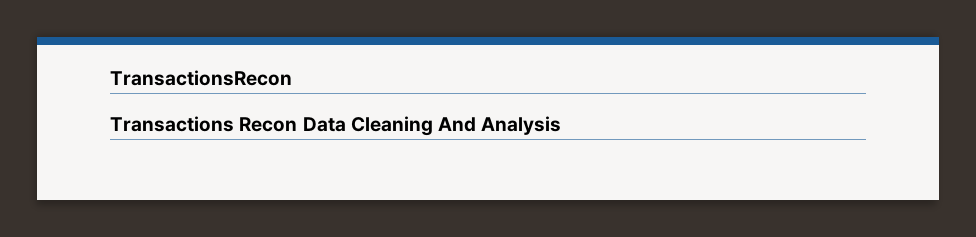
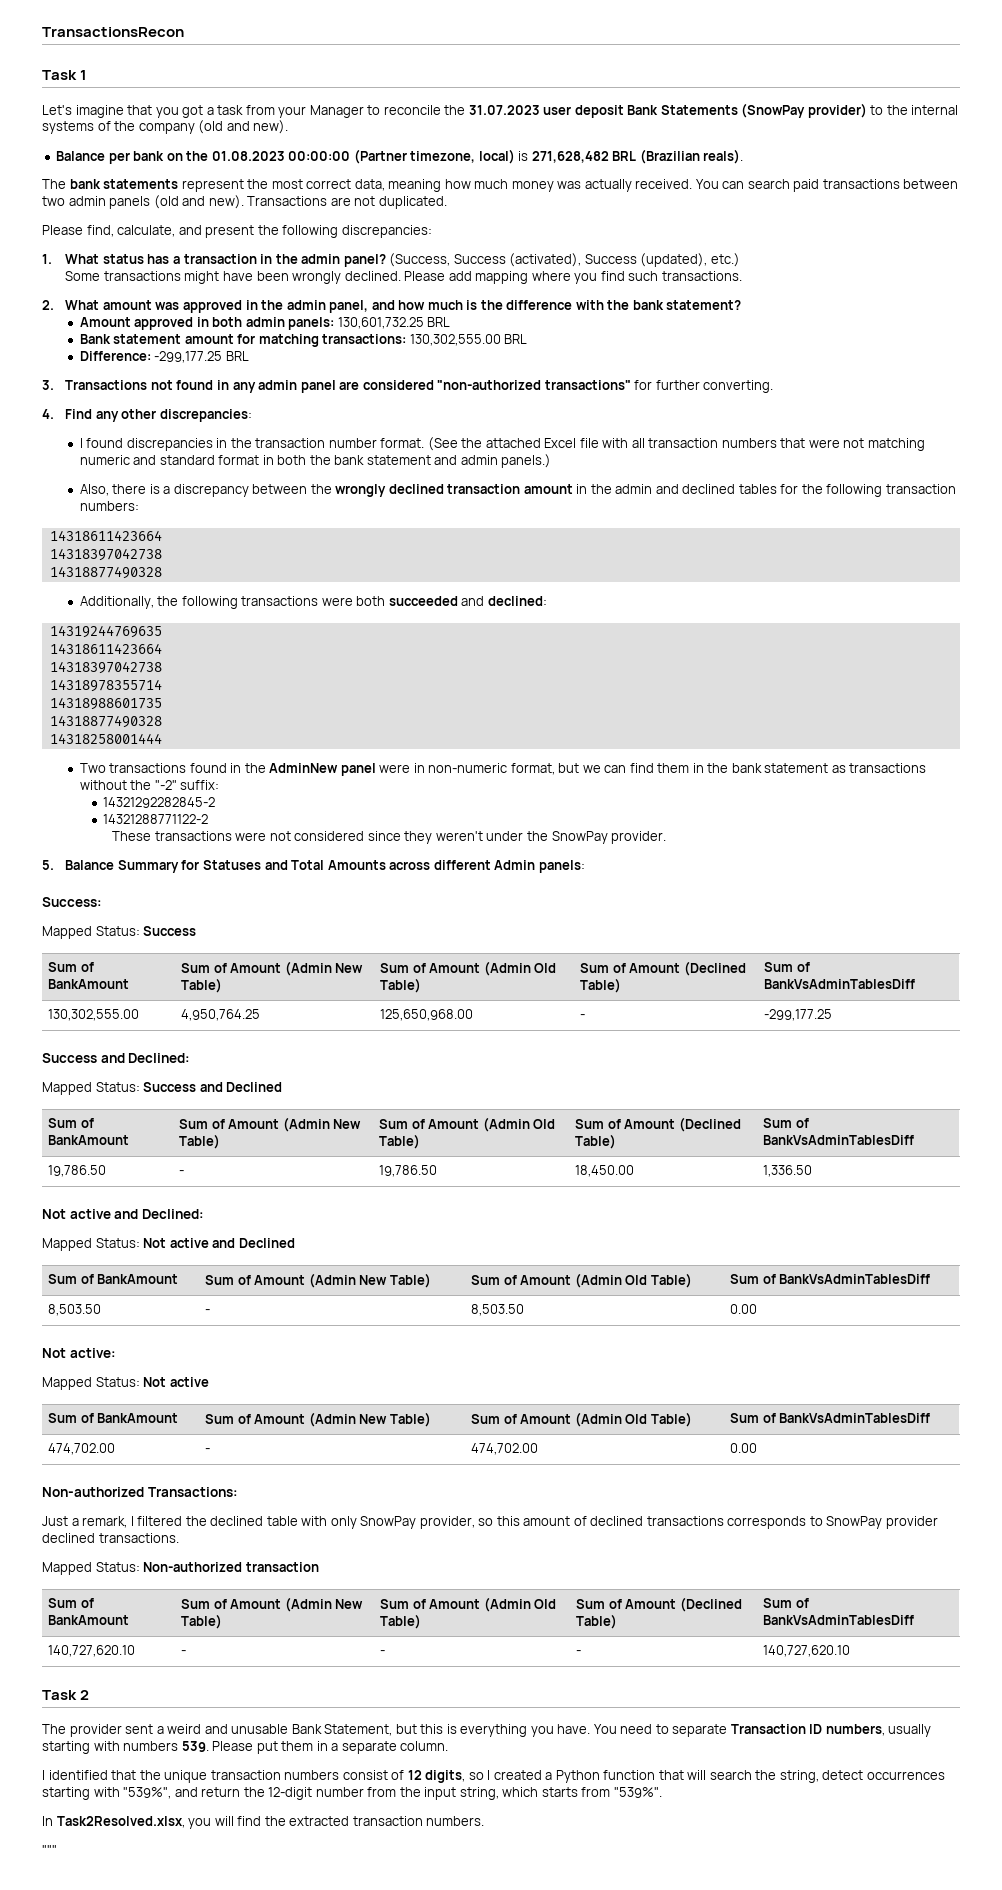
[110,116,562,136] Transactions Recon Data Cleaning And Analysis -> [42,70,88,80] [42,103,959,118] [42,120,289,134] [56,149,744,164] [42,179,959,192] [42,195,447,209] [42,225,432,238] [42,253,740,267] [65,271,742,284] [42,300,742,313] [79,317,451,330] [79,334,528,347] [79,351,249,363] [42,380,774,393] [42,409,252,422] [79,437,925,451] [79,454,552,468] [79,484,956,497] [79,501,139,511] [49,530,162,541] [49,548,162,561] [49,566,162,579] [79,596,547,609] [49,625,162,638] [49,643,162,654] [49,661,162,674] [49,679,162,692] [49,697,162,710] [49,715,162,728] [49,733,162,744] [79,763,927,776] [79,780,220,790] [103,797,216,808] [103,814,209,824] [112,831,667,844] [42,860,585,873] [42,897,102,907] [42,926,197,939] [48,962,94,972] [48,979,130,989] [181,961,364,976] [181,978,223,993] [380,961,557,976] [380,978,422,993] [580,961,746,976] [580,978,622,993] [764,962,810,972] [764,979,916,989] [48,1009,140,1021] [181,1009,261,1021] [380,1009,474,1021] [580,1014,586,1019] [764,1009,833,1021] [42,1053,191,1063] [42,1082,283,1095] [48,1118,94,1128] [48,1135,130,1145] [179,1117,362,1132] [179,1134,221,1149] [379,1117,556,1132] [379,1134,421,1149] [575,1117,741,1132] [575,1134,617,1149] [763,1118,809,1128] [763,1135,915,1145] [48,1165,107,1177] [179,1170,185,1175] [379,1165,438,1177] [575,1165,635,1177] [763,1165,813,1177] [42,1209,204,1219] [42,1238,295,1251] [48,1274,179,1284] [205,1273,431,1288] [471,1273,692,1288] [730,1274,931,1284] [48,1304,102,1316] [205,1309,211,1314] [471,1304,525,1316] [730,1304,758,1314] [42,1348,116,1358] [42,1377,209,1390] [48,1413,179,1423] [205,1412,431,1427] [471,1412,692,1427] [730,1413,931,1423] [48,1443,116,1455] [205,1448,211,1453] [471,1443,539,1455] [730,1443,758,1453] [42,1487,238,1497] [42,1516,938,1529] [42,1533,179,1543] [42,1562,319,1575] [48,1598,94,1608] [48,1615,130,1625] [181,1597,364,1612] [181,1614,223,1629] [380,1597,557,1612] [380,1614,422,1629] [576,1597,742,1612] [576,1614,618,1629] [763,1598,809,1608] [763,1615,915,1625] [48,1645,136,1657] [181,1650,187,1655] [380,1650,386,1655] [576,1650,582,1655] [763,1645,851,1657] [42,1690,90,1700] [42,1724,932,1737] [42,1741,449,1754] [42,1770,945,1783] [42,1787,662,1800] [42,1816,485,1829] [42,1845,57,1855] Task 1 // Let's imagine that you got a task from your Manager to reconcile the 31.07.2023 user deposit Bank Statements (SnowPay provider) to the internal systems of the company (old and new). // Balance per bank on the 01.08.2023 00:00:00 (Partner timezone, local) is 271,628,482 BRL (Brazilian reals). // The bank statements represent the most correct data, meaning how much money was actually received. You can search paid transactions between two admin panels (old and new). Transactions are not duplicated. // Please find, calculate, and present the following discrepancies: // 1. What status has a transaction in the admin panel? (Success, Success (activated), Success (updated), etc.) // Some transactions might have been wrongly declined. Please add mapping where you find such transactions. // 2. What amount was approved in the admin panel, and how much is the difference with the bank statement? // Amount approved in both admin panels: 130,601,732.25 BRL // Bank statement amount for matching transactions: 130,302,555.00 BRL // Difference: -299,177.25 BRL // 3. Transactions not found in any admin panel are considered "non-authorized transactions" for further converting. // 4. Find any other discrepancies: // I found discrepancies in the transaction number format. (See the attached Excel file with all transaction numbers that were not matching numeric and standard format in both the bank statement and admin panels.) // Also, there is a discrepancy between the wrongly declined transaction amount in the admin and declined tables for the following transaction numbers: // 14318611423664 // 14318397042738 // 14318877490328 // Additionally, the following transactions were both succeeded and declined: // 14319244769635 // 14318611423664 // 14318397042738 // 14318978355714 // 14318988601735 // 14318877490328 // 14318258001444 // Two transactions found in the AdminNew panel were in non-numeric format, but we can find them in the bank statement as transactions without the "-2" suffix: // 14321292282845-2 // 14321288771122-2 // These transactions were not considered since they weren't under the SnowPay provider. // 5. Balance Summary for Statuses and Total Amounts across different Admin panels: // Success: // Mapped Status: Success // Sum of BankAmount | Sum of Amount (Admin New Table) | Sum of Amount (Admin Old Table) | Sum of Amount (Declined Table) | Sum of BankVsAdminTablesDiff // 130,302,555.00 | 4,950,764.25 | 125,650,968.00 | - | -299,177.25 // Success and Declined: // Mapped Status: Success and Declined // Sum of BankAmount | Sum of Amount (Admin New Table) | Sum of Amount (Admin Old Table) | Sum of Amount (Declined Table) | Sum of BankVsAdminTablesDiff // 19,786.50 | - | 19,786.50 | 18,450.00 | 1,336.50 // Not active and Declined: // Mapped Status: Not active and Declined // Sum of BankAmount | Sum of Amount (Admin New Table) | Sum of Amount (Admin Old Table) | Sum of BankVsAdminTablesDiff // 8,503.50 | - | 8,503.50 | 0.00 // Not active: // Mapped Status: Not active // Sum of BankAmount | Sum of Amount (Admin New Table) | Sum of Amount (Admin Old Table) | Sum of BankVsAdminTablesDiff // 474,702.00 | - | 474,702.00 | 0.00 // Non-authorized Transactions: // Just a remark, I filtered the declined table with only SnowPay provider, so this amount of declined transactions corresponds to SnowPay provider declined transactions. // Mapped Status: Non-authorized transaction // Sum of BankAmount | Sum of Amount (Admin New Table) | Sum of Amount (Admin Old Table) | Sum of Amount (Declined Table) | Sum of BankVsAdminTablesDiff // 140,727,620.10 | - | - | - | 140,727,620.10 // Task 2 // The provider sent a weird and unusable Bank Statement, but this is everything you have. You need to separate Transaction ID numbers, usually starting with numbers 539. Please put them in a separate column. // I identified that the unique transaction numbers consist of 12 digits, so I created a Python function that will search the string, detect occurrences starting with "539%", and return the 12-digit number from the input string, which starts from "539%". // In Task2Resolved.xlsx, you will find the extracted transaction numbers. // """

